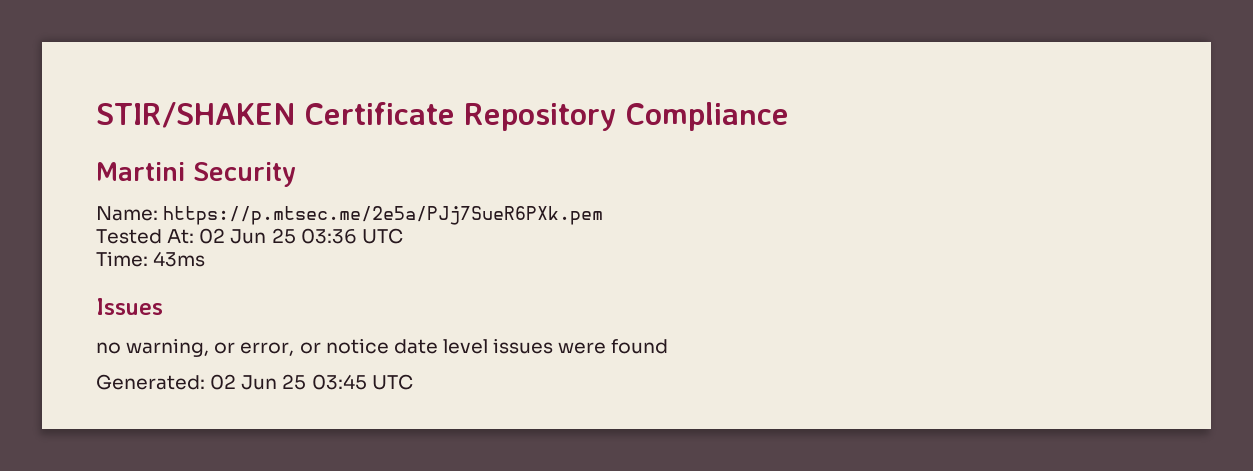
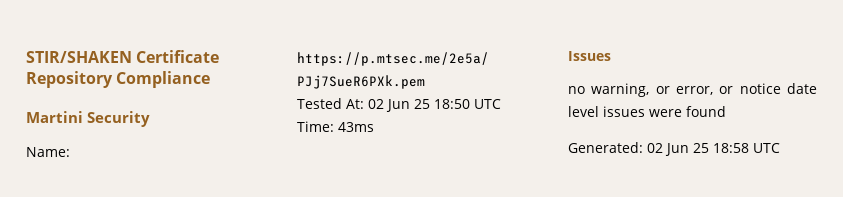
[300,228,357,244] 03:36 -> [433,99,470,109] 18:50
[311,374,367,390] 03:45 -> [713,143,749,153] 18:58

